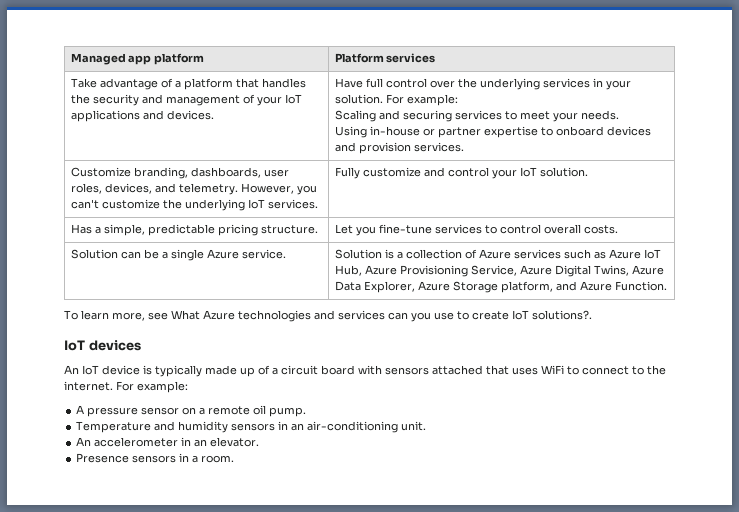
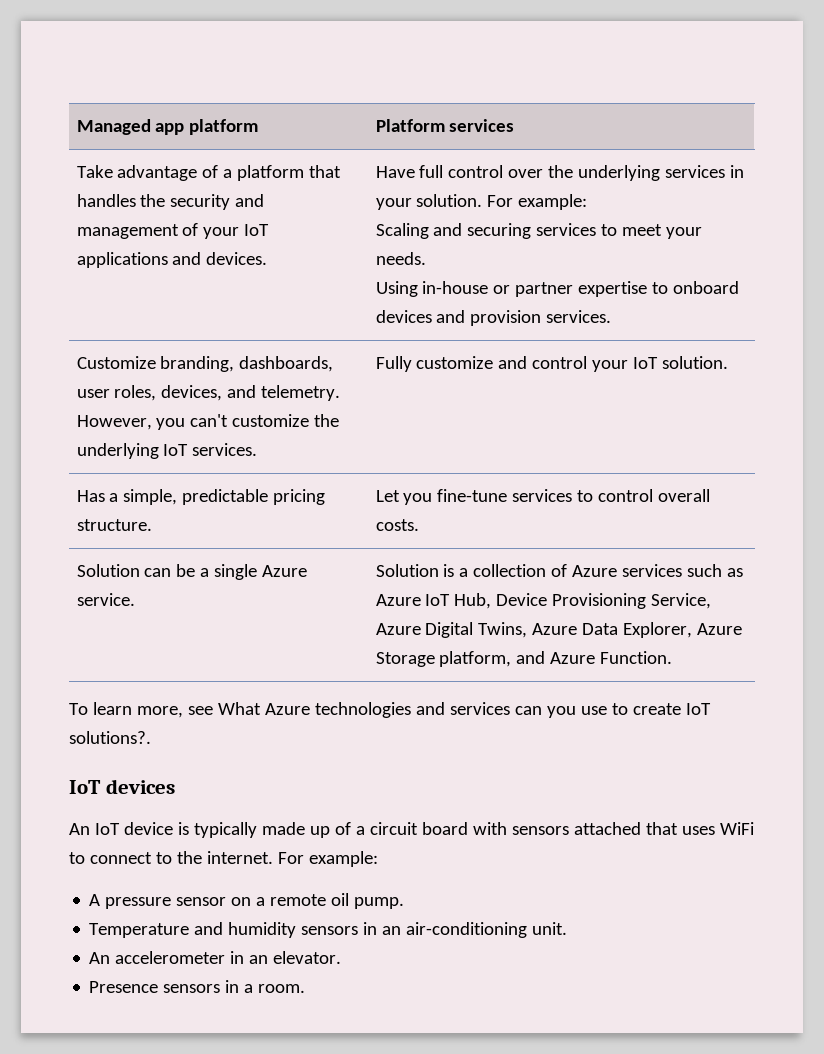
[364,265,397,275] Azure -> [496,593,548,606] Device

